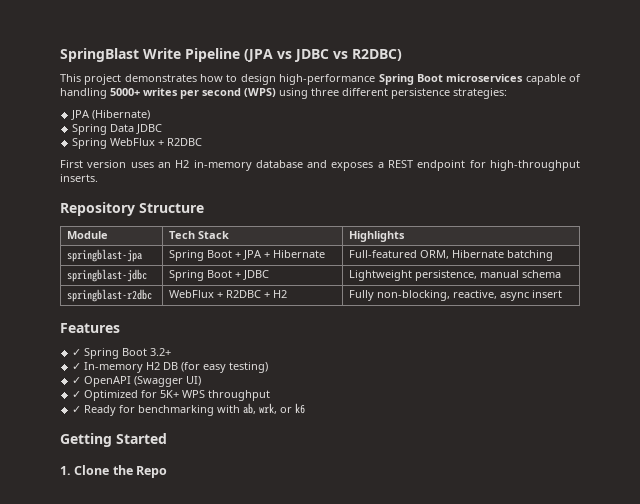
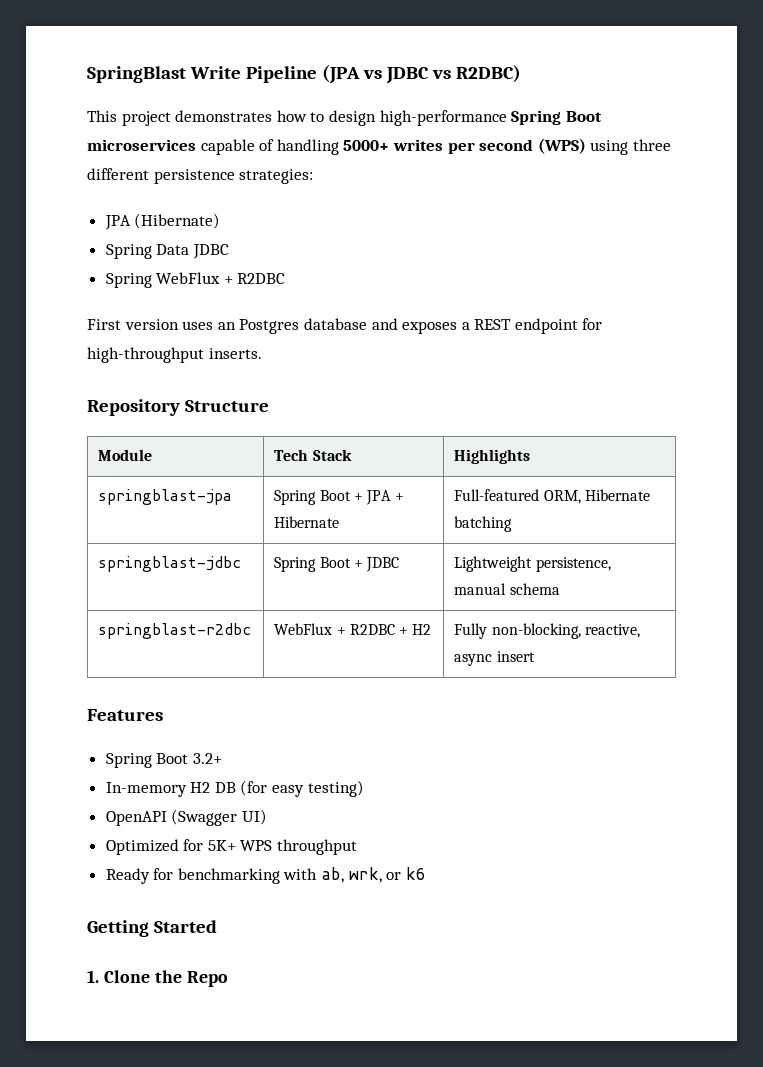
[175,160,252,171] H2 in-memory -> [239,319,300,334] Postgres
[72,349,82,356] ✓ -> (163, 715) none
[72,363,82,370] ✓ -> (222, 758) none
[72,377,82,384] ✓ -> (364, 788) none
[72,391,82,398] ✓ -> (267, 817) none
[72,406,82,413] ✓ -> (358, 847) none

